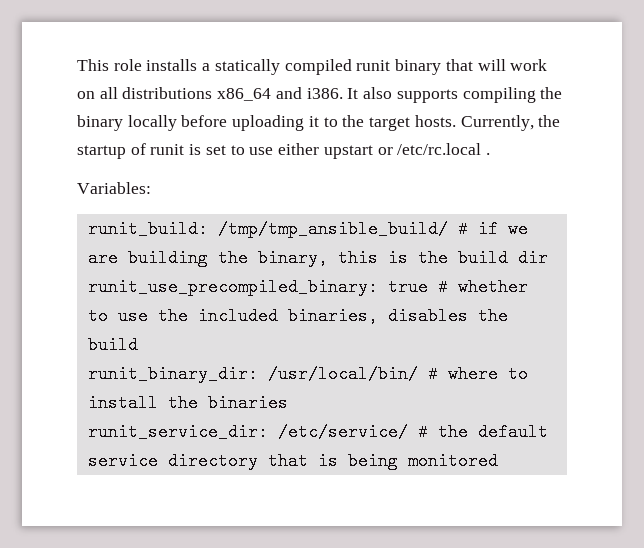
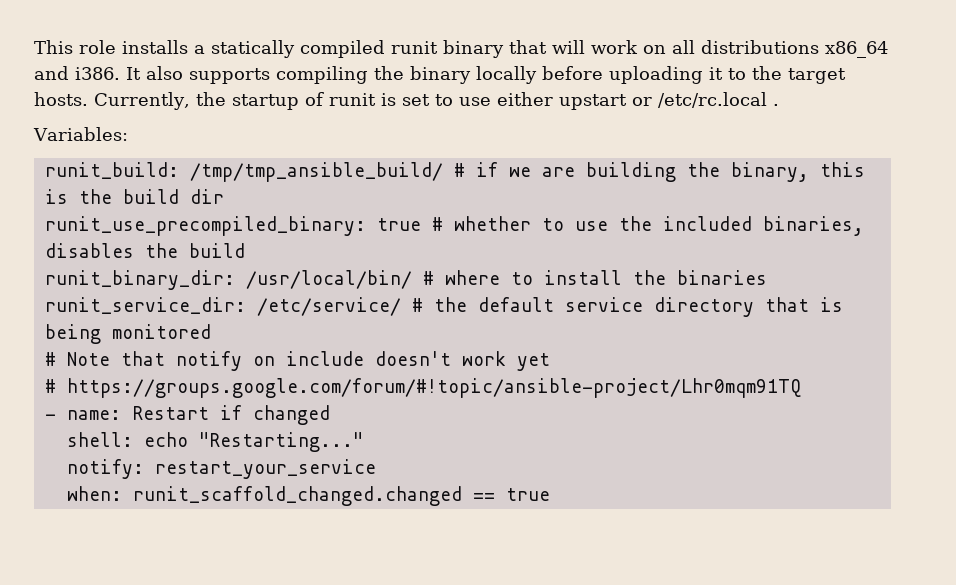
(498, 461) none -> [44,351,550,371] [44,378,801,398] [44,405,330,425] [66,432,363,452] [66,459,376,479] [66,486,550,506] // # Note that notify on include doesn't work yet // # https://groups.google.com/forum/#!topic/ansible-project/Lhr0mqm91TQ // - name: Restart if changed // shell: echo "Restarting..." // notify: restart_your_service // when: runit_scaffold_changed.changed == true

